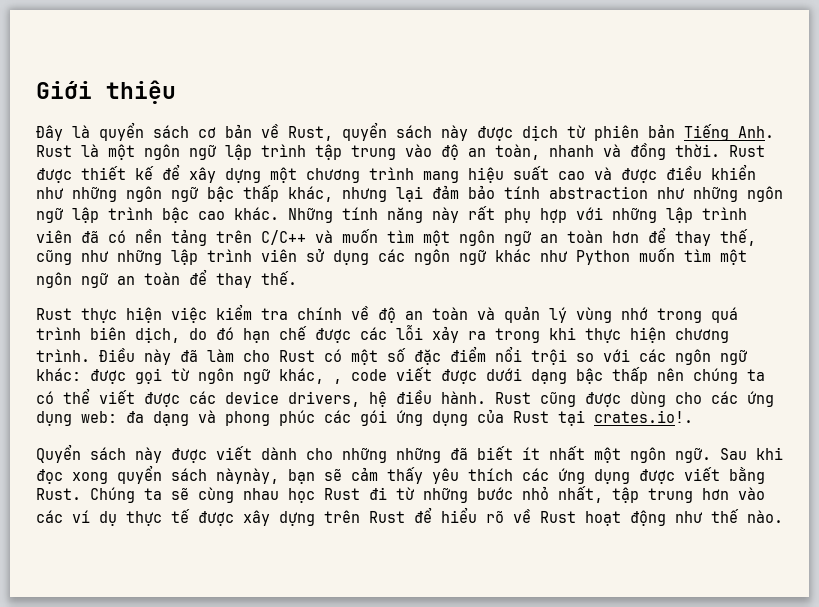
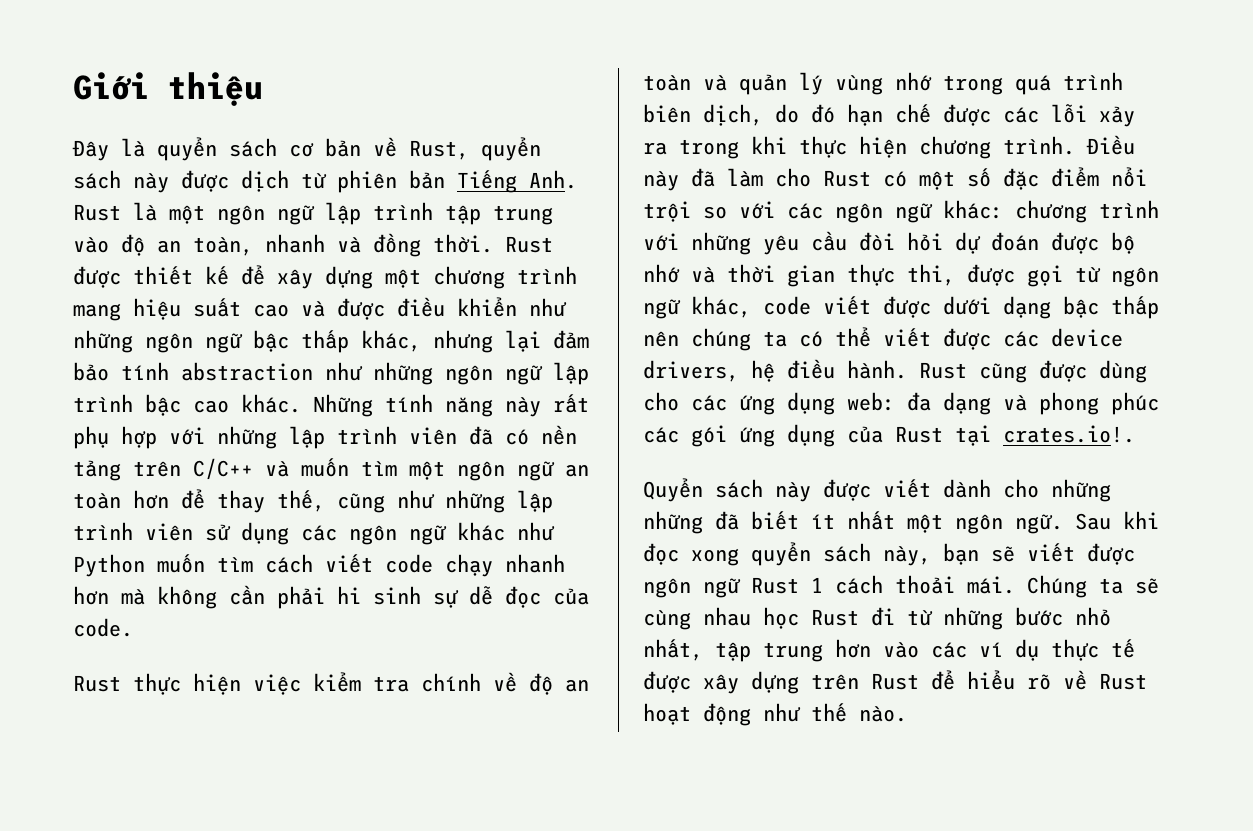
[720,249,747,265] [36,269,297,288] một ngôn ngữ an toàn để thay thế. -> [265,554,565,577] [73,585,589,609] [73,618,133,637] cách viết code chạy nhanh hơn mà không cần phải hi sinh sự dễ đọc của code.
(81, 374) none -> [1015,200,1159,223] [643,231,1135,255] [643,264,955,287] chương trình với những yêu cầu đòi hỏi dự đoán được bộ nhớ và thời gian thực thi,
[333,379,342,384] , -> (751, 307) none
[216,468,279,484] nàynày, -> [883,546,931,566] này,
[351,466,765,484] [36,488,81,500] cảm thấy yêu thích các ứng dụng được viết bằng Rust. -> [1027,543,1135,565] [643,575,1015,598] viết được ngôn ngữ Rust 1 cách thoải mái.

